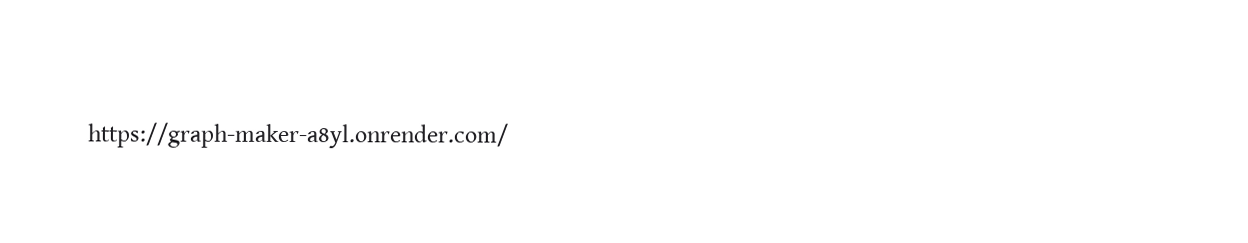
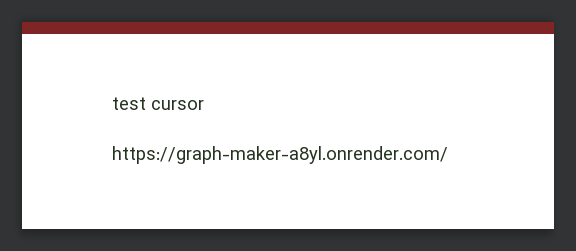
(87, 135) none -> [112,97,204,110] test cursor //

